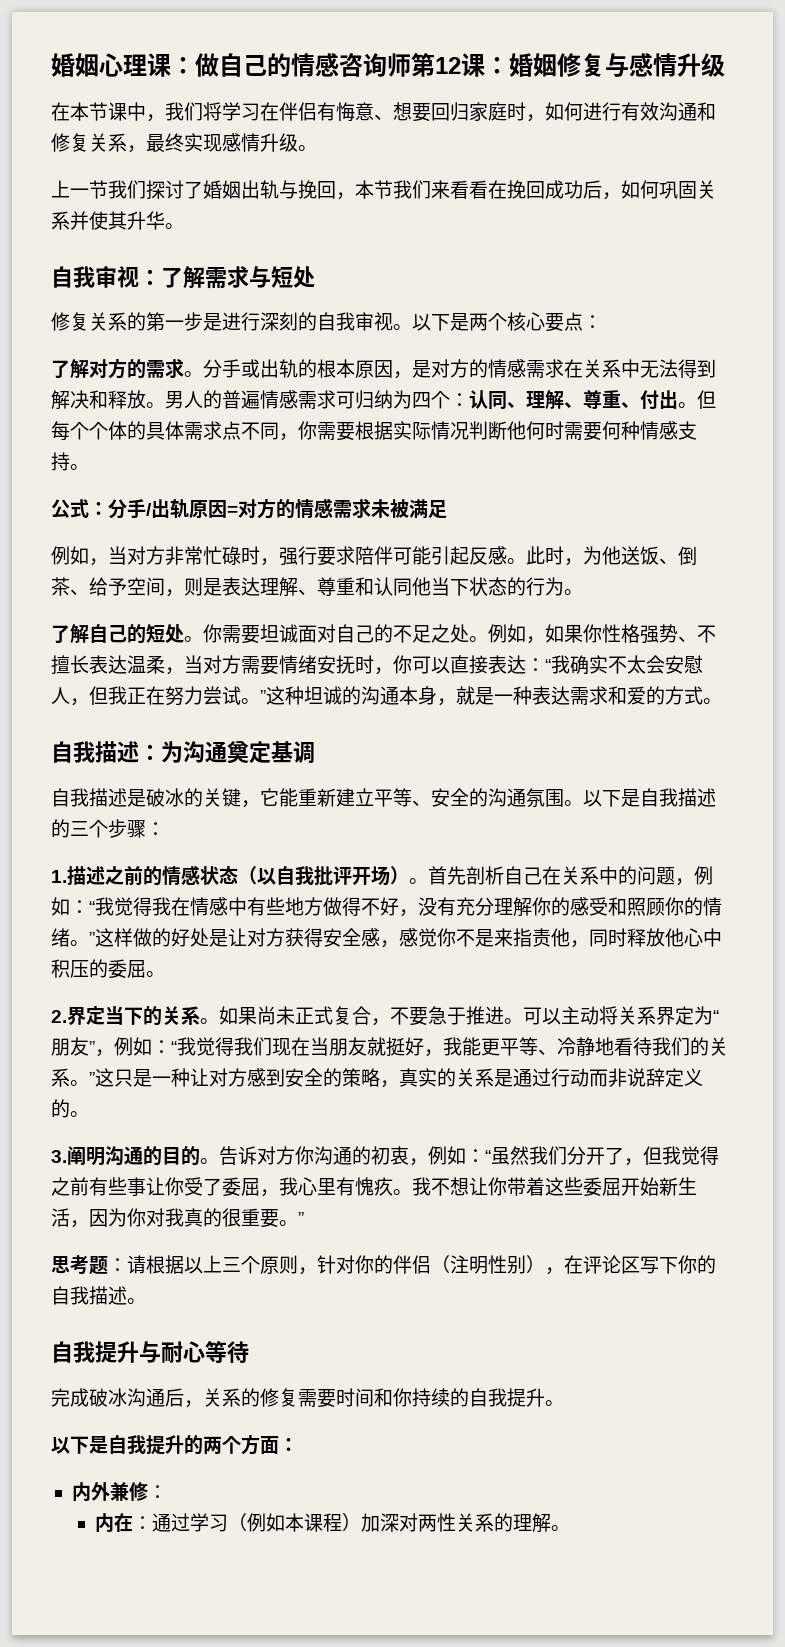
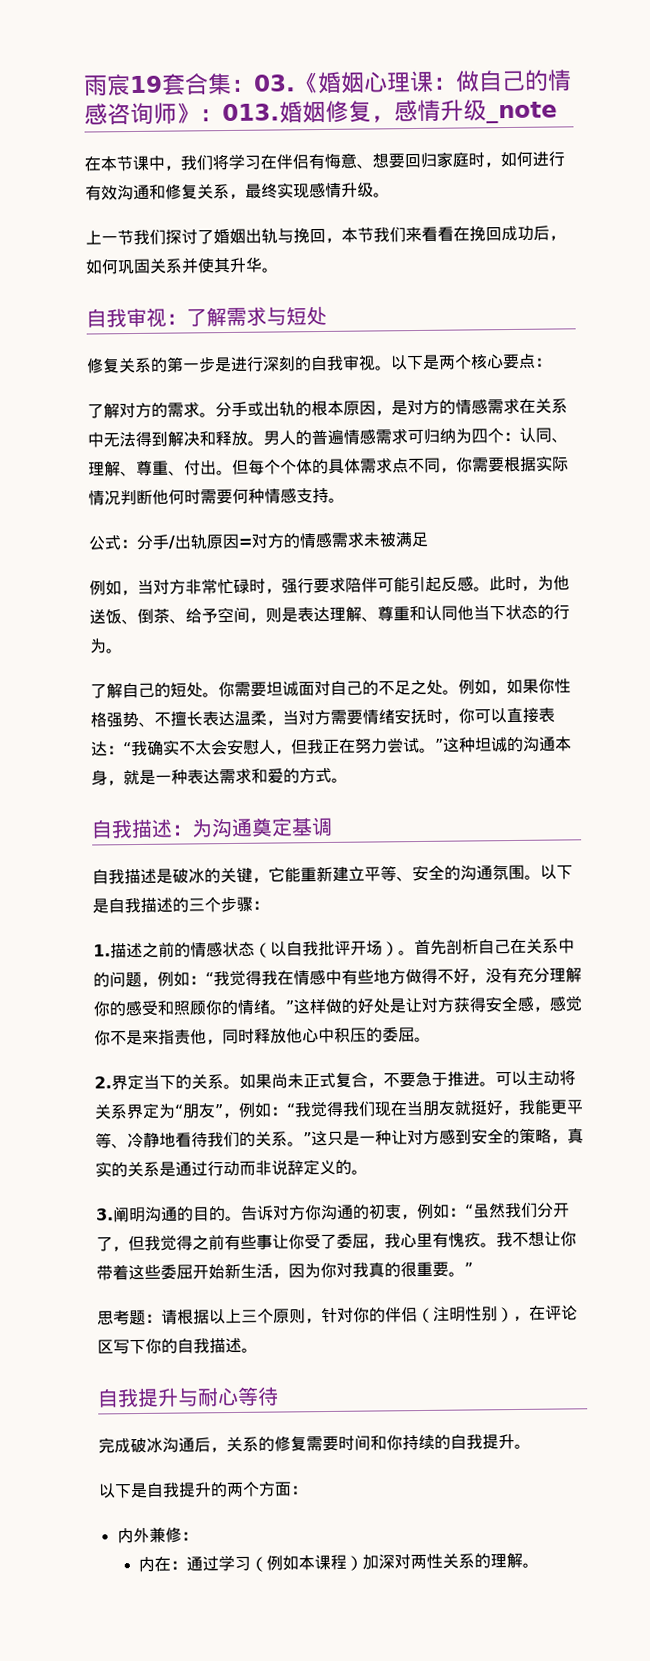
(51, 65) none -> [83,72,319,97] 雨宸19套合集：03.《
[411,53,509,77] 第12课： -> [176,102,280,124] 》：013.
[605,53,725,77] 与感情升级 -> [371,99,558,124] ，感情升级_note

